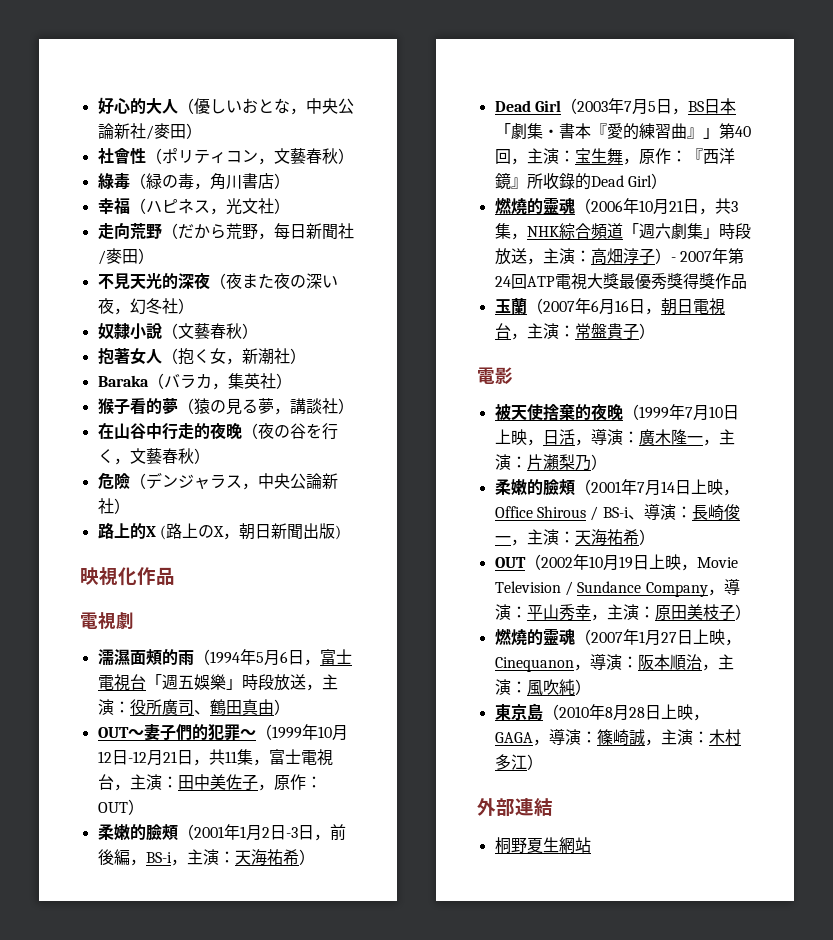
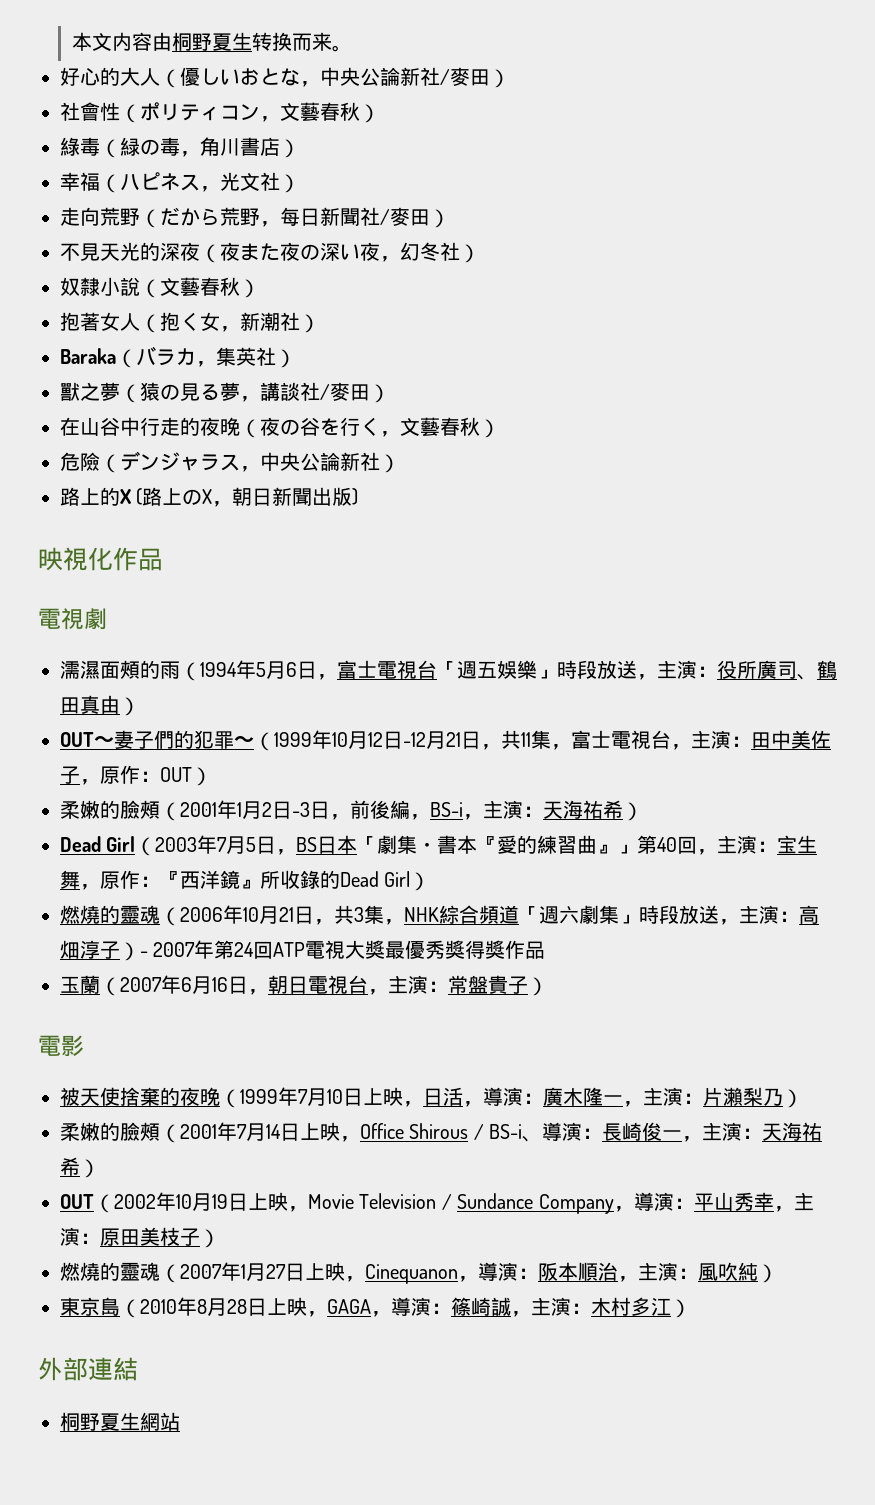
(97, 105) none -> [71,32,352,52] 本文内容由桐野夏生转换而来。 //
[97,398,162,415] 猴子看的 -> [60,382,100,401] 獸之
(338, 406) none -> [320,382,370,401] /麥田

